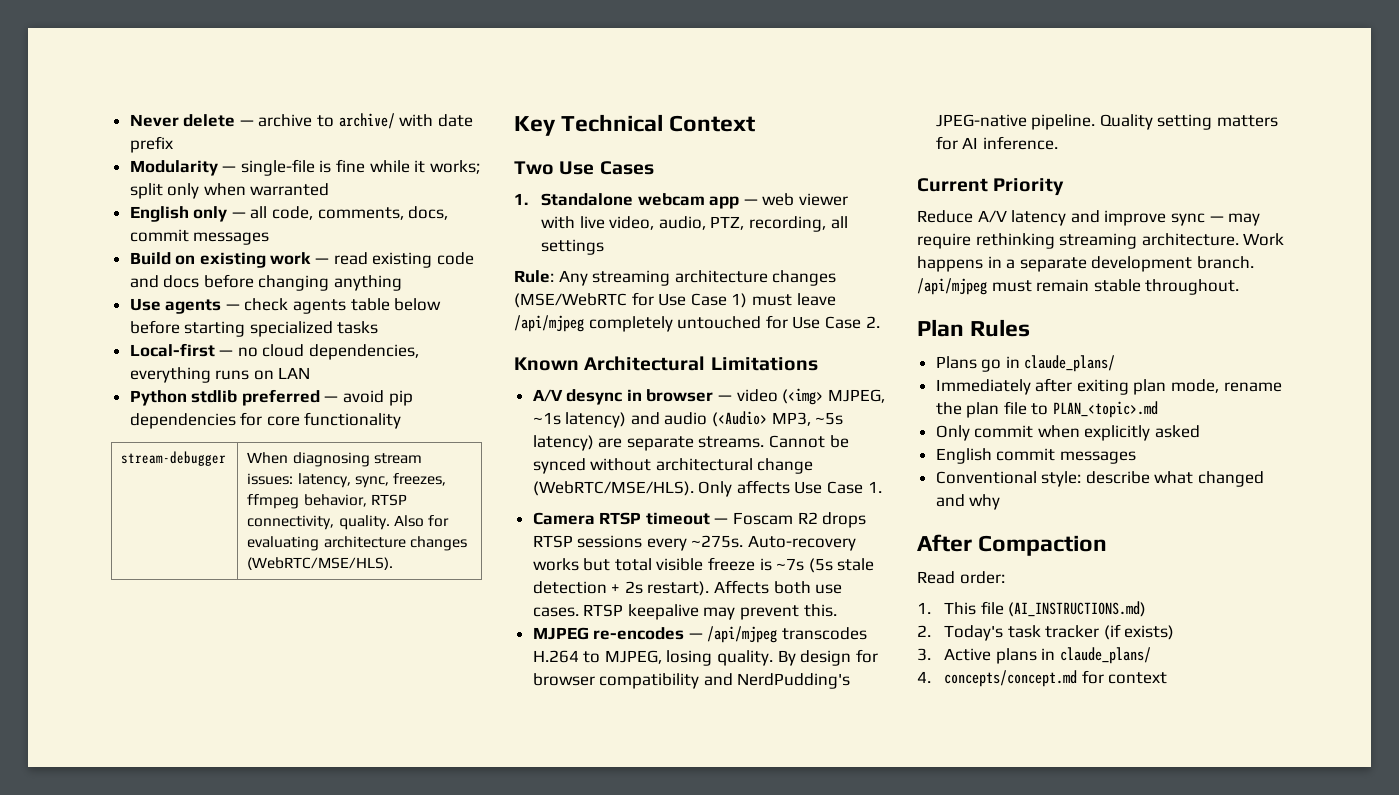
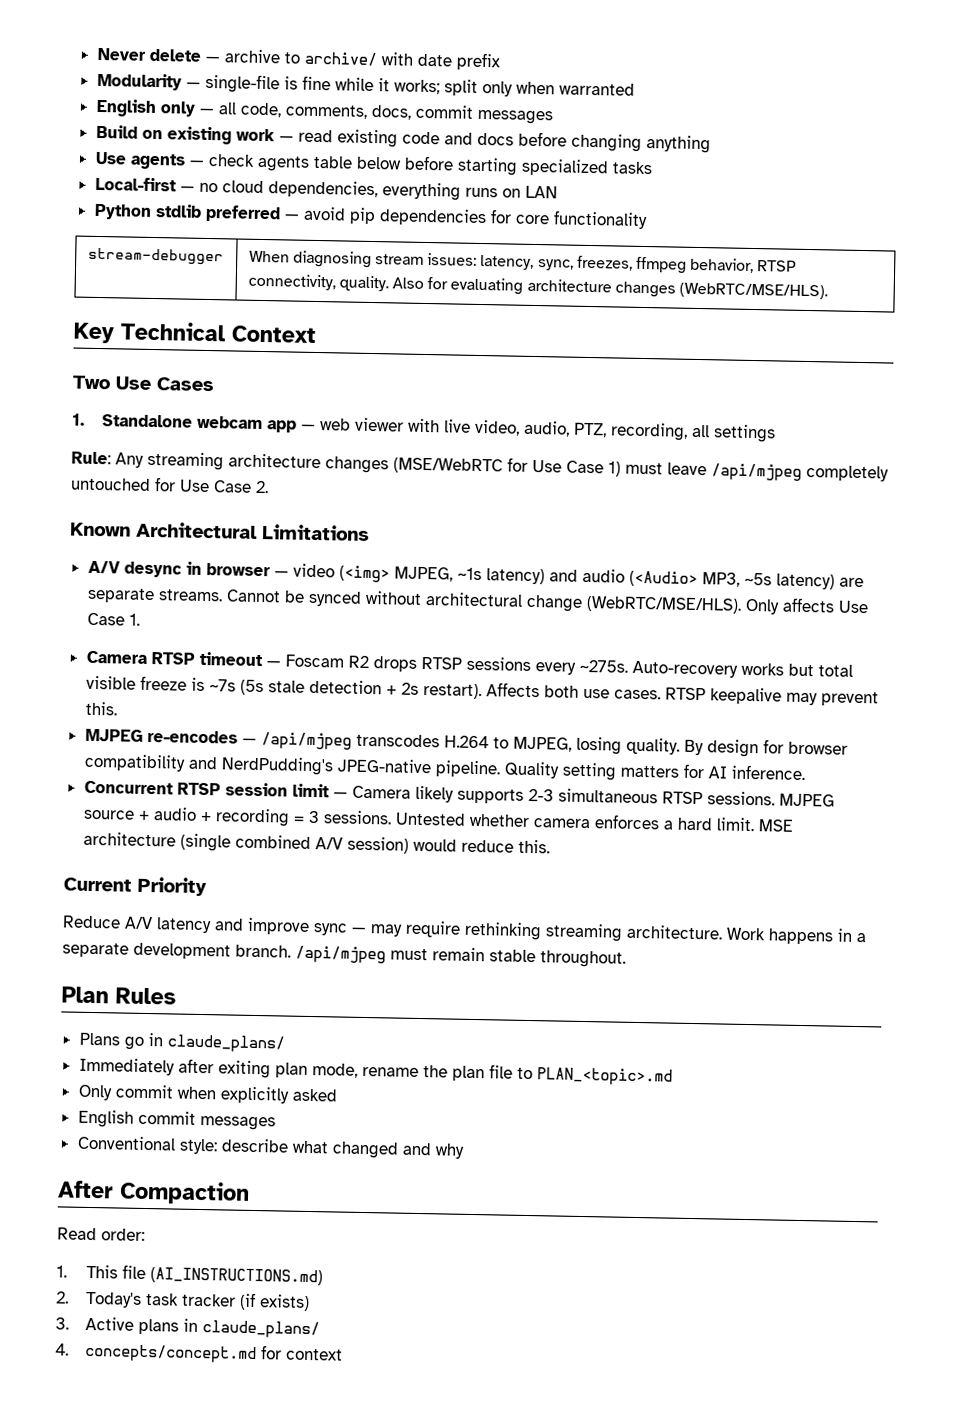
(1058, 143) none -> [83,780,835,807] [82,807,794,832] [82,831,550,854] // Concurrent RTSP session limit — Camera likely supports 2-3 simultaneous RTSP sessions. MJPEG source + audio + recording = 3 sessions. Untested whether camera enforces a hard limit. MSE architecture (single combined A/V session) would reduce this.

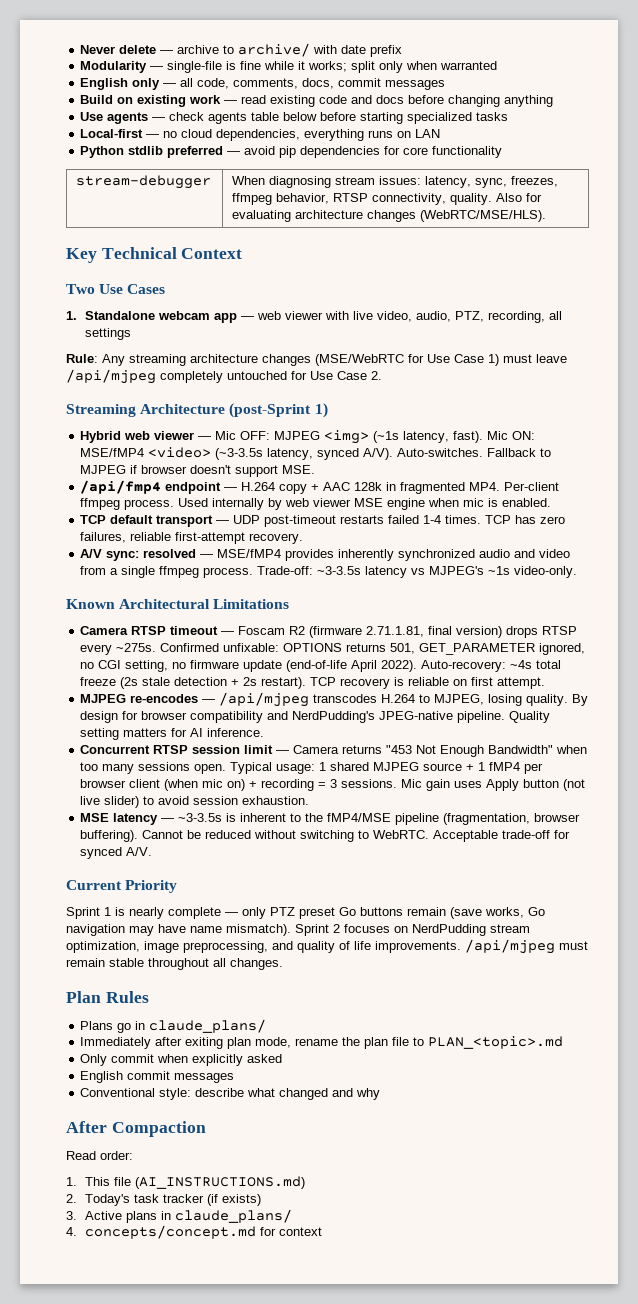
[70,521,370,541] [87,560,864,590] [86,587,869,615] [86,612,140,626] Known Architectural Limitations // A/V desync in browser — video (<img> MJPEG, ~1s latency) and audio (<Audio> MP3, ~5s latency) are separate streams. Cannot be synced without architectural change (WebRTC/MSE/HLS). Only affects Use Case 1. -> [66,403,328,418] [80,430,536,444] [80,447,552,460] [80,465,316,477] [80,480,560,494] [80,498,552,510] [80,515,566,527] [80,532,304,544] [80,549,571,561] [80,566,578,578] [66,599,290,609] Streaming Architecture (post-Sprint 1) // Hybrid web viewer — Mic OFF: MJPEG <img> (~1s latency, fast). Mic ON: MSE/fMP4 <video> (~3-3.5s latency, synced A/V). Auto-switches. Fallback to MJPEG if browser doesn't support MSE. // /api/fmp4 endpoint — H.264 copy + AAC 128k in fragmented MP4. Per-client ffmpeg process. Used internally by web viewer MSE engine when mic is enabled. // TCP default transport — UDP post-timeout restarts failed 1-4 times. TCP has zero failures, reliable first-attempt recovery. // A/V sync: resolved — MSE/fMP4 provides inherently synchronized audio and video from a single ffmpeg process. Trade-off: ~3-3.5s latency vs MJPEG's ~1s video-only. // Known Architectural Limitations
(369, 662) none -> [309,626,503,638] (firmware 2.71.1.81, final version)
[465,656,531,671] sessions -> (578, 630) none
[631,660,853,678] [85,675,264,696] Auto-recovery works but total visible freeze is ~7s (5s -> [160,643,586,655] [80,660,562,672] [80,677,139,689] Confirmed unfixable: OPTIONS returns 501, GET_PARAMETER ignored, no CGI setting, no firmware update (end-of-life April 2022). Auto-recovery: ~4s total freeze (2s
[485,682,879,707] [84,701,118,716] Affects both use cases. RTSP keepalive may prevent this. -> [310,677,546,689] TCP recovery is reliable on first attempt.
[414,785,835,807] [82,807,197,821] likely supports 2-3 simultaneous RTSP sessions. MJPEG source + audio -> [342,745,588,757] [80,762,544,774] [80,779,246,791] returns "453 Not Enough Bandwidth" when too many sessions open. Typical usage: 1 shared MJPEG source + 1 fMP4 per browser client (when mic on)
[394,812,794,832] [82,831,550,854] [63,876,207,897] [62,915,866,945] [62,942,291,960] Untested whether camera enforces a hard limit. MSE architecture (single combined A/V session) would reduce this. // Current Priority // Reduce A/V latency and improve sync — may require rethinking streaming architecture. Work happens in a separate development branch. -> [401,779,586,791] [80,796,310,808] [80,813,581,825] [80,830,571,842] [80,847,153,859] [66,880,178,893] [66,907,545,919] [66,924,530,936] [66,941,461,953] Mic gain uses Apply button (not live slider) to avoid session exhaustion. // MSE latency — ~3-3.5s is inherent to the fMP4/MSE pipeline (fragmentation, browser buffering). Cannot be reduced without switching to WebRTC. Acceptable trade-off for synced A/V. // Current Priority // Sprint 1 is nearly complete — only PTZ preset Go buttons remain (save works, Go navigation may have name mismatch). Sprint 2 focuses on NerdPudding stream optimization, image preprocessing, and quality of life improvements.
[540,950,626,968] throughout. -> [148,958,283,970] throughout all changes.

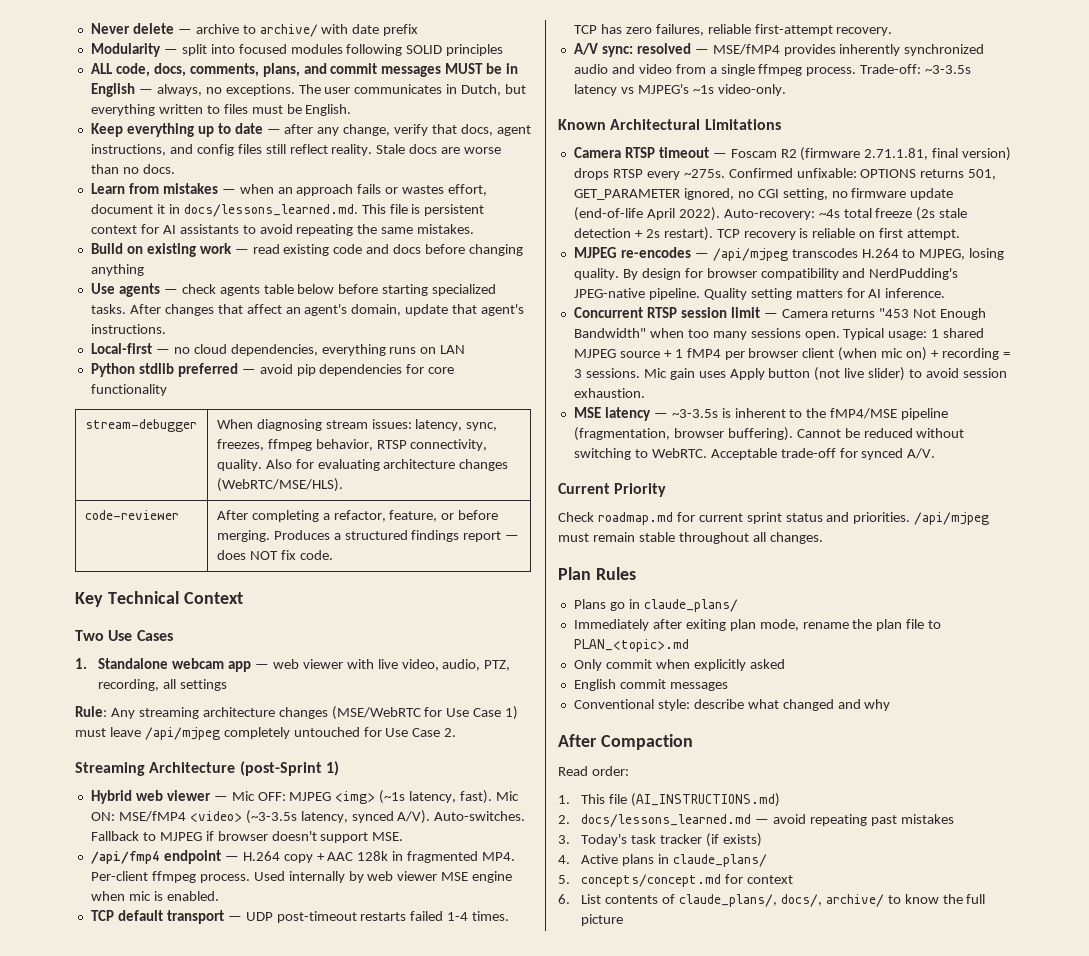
[167,61,498,73] [80,78,446,90] single-file is fine while it works; split only when warranted // English only — all code, comments, docs, commit messages -> [181,44,504,56] [90,63,519,77] [90,83,527,97] [90,104,352,116] [90,123,531,137] [90,144,502,156] [90,164,175,174] [90,183,488,196] [90,204,485,217] [90,224,475,236] split into focused modules following SOLID principles // ALL code, docs, comments, plans, and commit messages MUST be in English — always, no exceptions. The user communicates in Dutch, but everything written to files must be English. // Keep everything up to date — after any change, verify that docs, agent instructions, and config files still reflect reality. Stale docs are worse than no docs. // Learn from mistakes — when an approach fails or wastes effort, document it in docs/lessons_learned.md. This file is persistent context for AI assistants to avoid repeating the same mistakes.
[476,112,509,121] tasks -> [90,304,525,316] [90,324,166,334] tasks. After changes that affect an agent's domain, update that agent's instructions.
(547, 216) none -> [84,510,179,520] [216,510,499,522] [216,530,520,542] [216,550,333,560] // code-reviewer | After completing a refactor, feature, or before merging. Produces a structured findings report — does NOT fix code.
[66,907,545,919] [66,924,530,936] [66,941,461,953] Sprint 1 is nearly complete — only PTZ preset Go buttons remain (save works, Go navigation may have name mismatch). Sprint 2 focuses on NerdPudding stream optimization, image preprocessing, and quality of life improvements. -> [558,512,911,525] Check roadmap.md for current sprint status and priorities.
(77, 1198) none -> [581,814,954,827] [558,835,570,844] docs/lessons_learned.md — avoid repeating past mistakes // 3.
[66,1211,77,1220] 3. -> [558,855,570,864] 4.
[66,1227,77,1236] 4. -> [558,875,570,884] 5.
(323, 1231) none -> [558,894,986,907] [581,914,624,926] // 6. List contents of claude_plans/, docs/, archive/ to know the full picture

